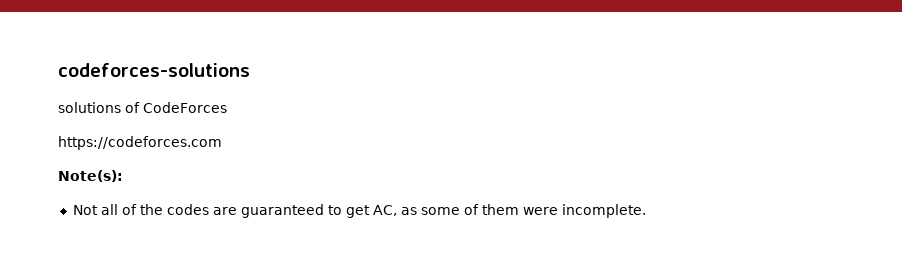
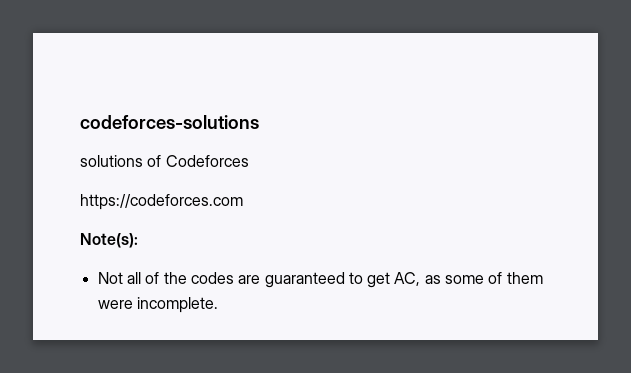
[143,102,227,113] CodeForces -> [165,155,249,167] Codeforces

